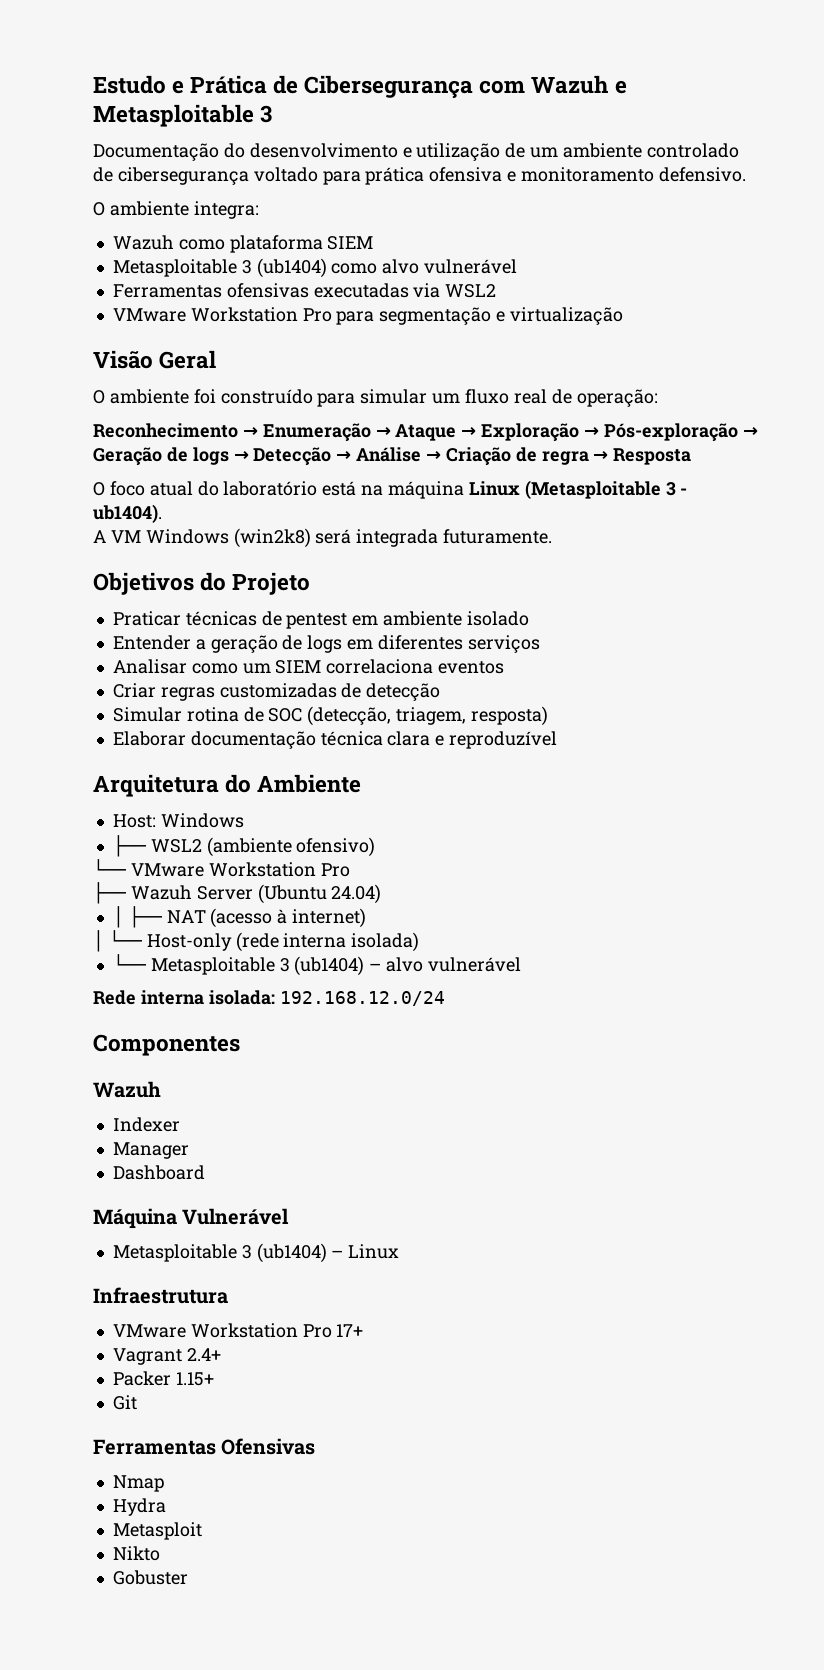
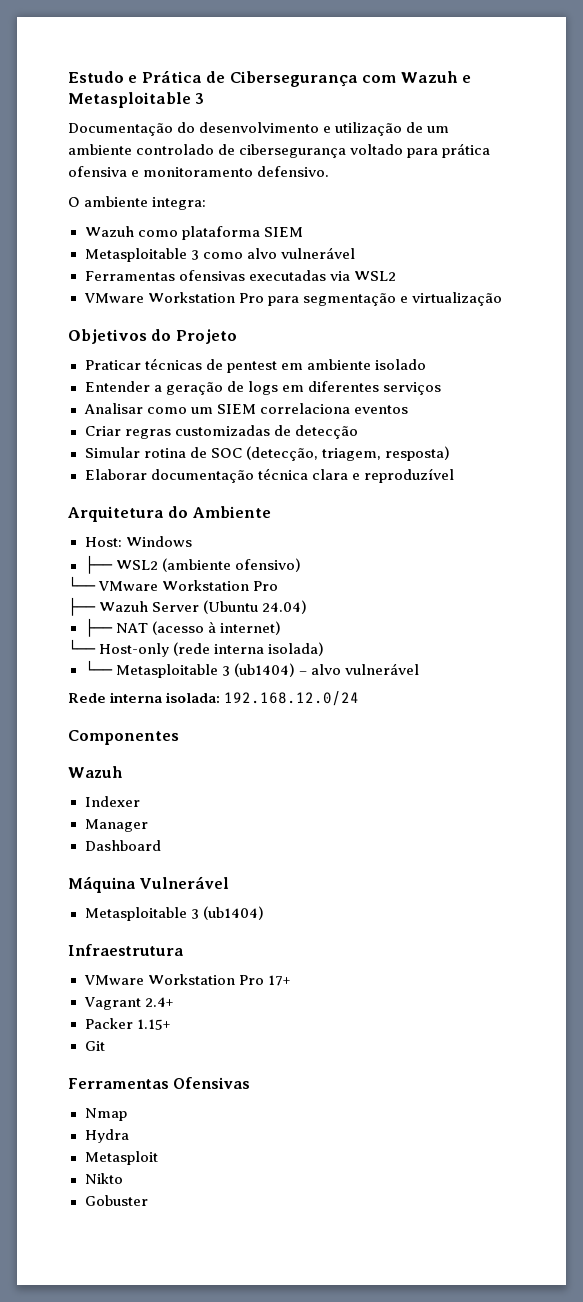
[256,258,327,278] (ub1404) -> (199, 255) none
[93,350,217,369] [93,389,658,407] [93,423,758,442] [93,447,692,466] [93,480,688,499] [93,504,162,523] [93,528,553,548] // Visão Geral // O ambiente foi construído para simular um fluxo real de operação: // Reconhecimento → Enumeração → Ataque → Exploração → Pós-exploração → Geração de logs → Detecção → Análise → Criação de regra → Resposta // O foco atual do laboratório está na máquina Linux (Metasploitable 3 - ub1404). // A VM Windows (win2k8) será integrada futuramente. -> (502, 299) none
[112,906,124,928] │ -> (308, 607) none
[93,930,104,952] │ -> (281, 628) none
[331,1244,400,1259] – Linux -> (264, 913) none

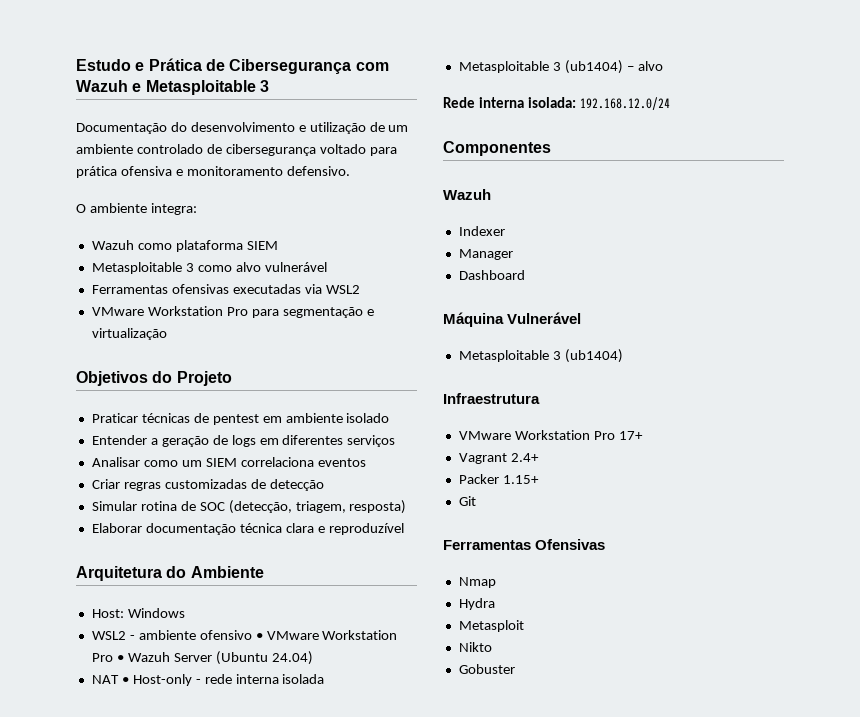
[84,555,301,574] [68,576,279,591] [68,597,96,616] ├── WSL2 (ambiente ofensivo) // └── VMware Workstation Pro // ├── -> [91,630,398,640] [91,653,124,662] WSL2 - ambiente ofensivo • VMware Workstation Pro •
[84,618,281,637] [68,639,325,657] [84,660,113,675] ├── NAT (acesso à internet) // └── Host-only (rede interna isolada) // └── -> [91,674,325,686] NAT • Host-only - rede interna isolada //
[344,663,419,675] vulnerável -> (663, 66) none

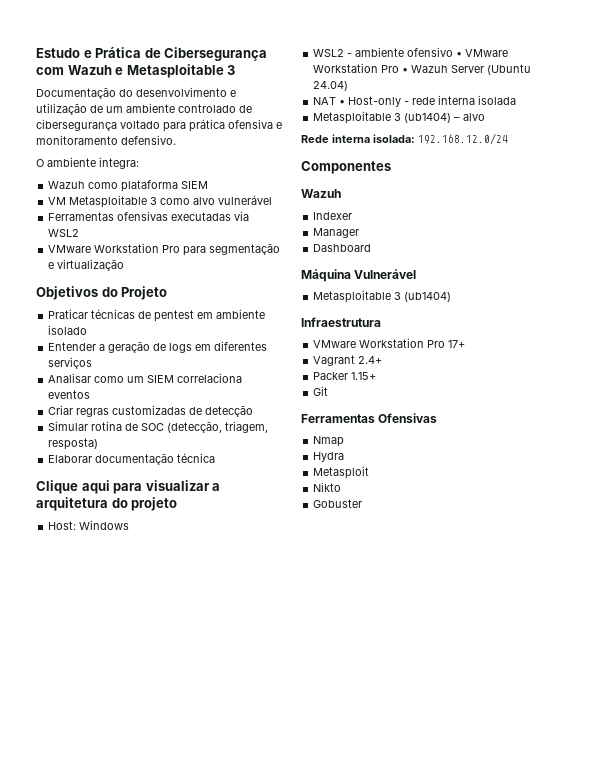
(278, 245) none -> [48,197,67,205] VM
[285,523,404,535] [76,566,264,581] clara e reproduzível // Arquitetura do Ambiente -> [36,480,221,494] [36,497,178,511] // Clique aqui para visualizar a arquitetura do projeto

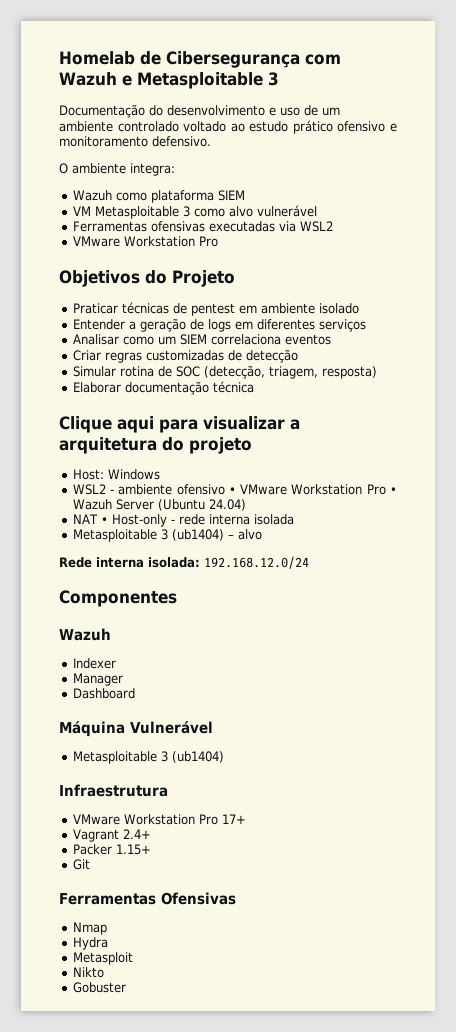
[36,47,142,58] Estudo e Prática -> [59,51,135,65] Homelab
[36,103,87,115] utilização -> [280,107,300,116] uso
[239,105,252,113] [36,119,273,132] de cibersegurança voltado para prática ofensiva -> [183,120,386,134] voltado ao estudo prático ofensivo
[183,243,281,256] [48,259,125,271] para segmentação e virtualização -> (218, 241) none

